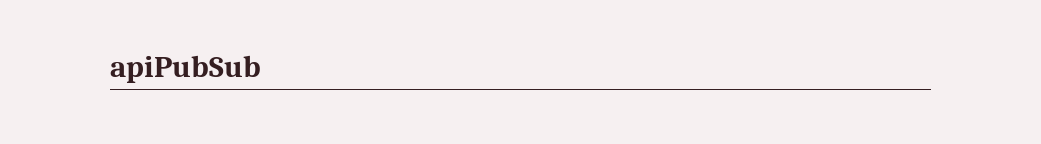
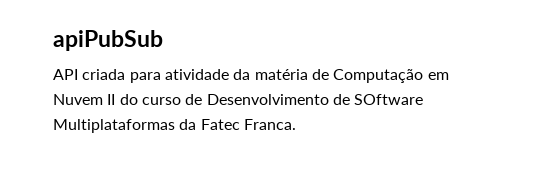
(261, 69) none -> [53,69,449,83] [53,94,424,105] [53,119,296,133] // API criada para atividade da matéria de Computação em Nuvem II do curso de Desenvolvimento de SOftware Multiplataformas da Fatec Franca.

